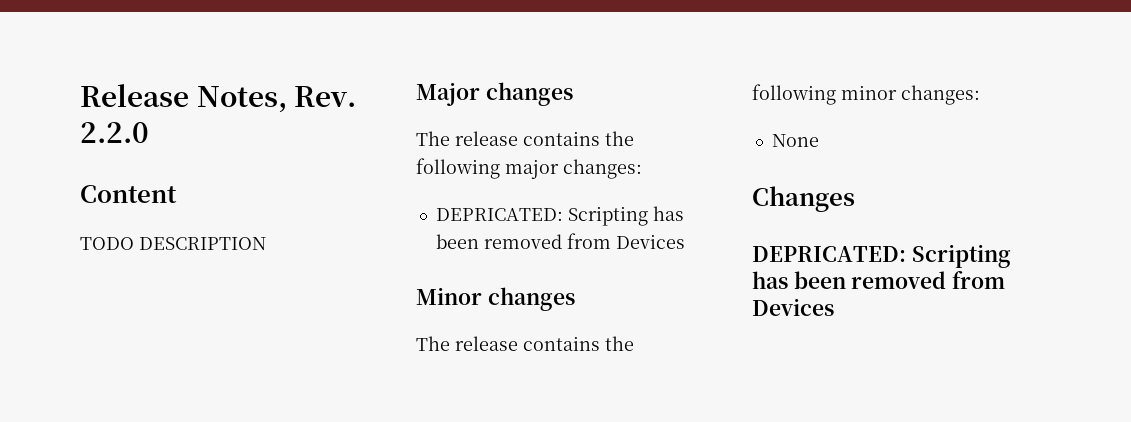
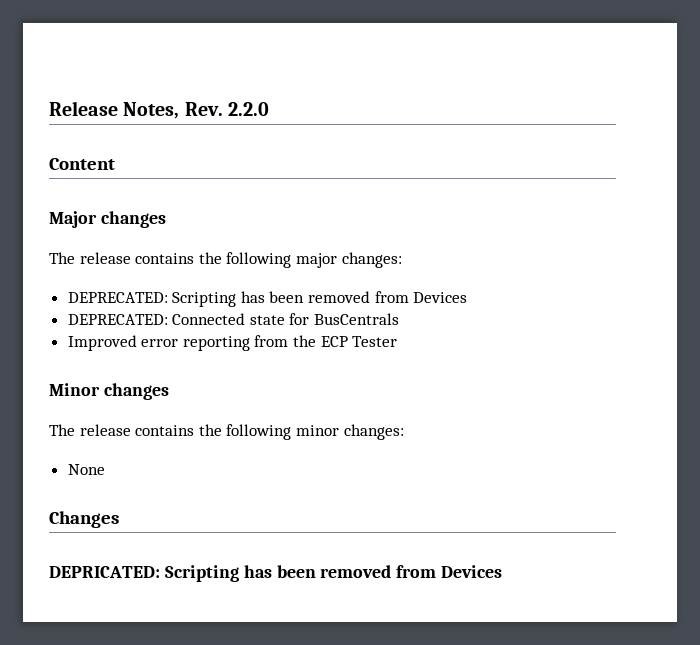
[80,237,266,250] // TODO DESCRIPTION -> (115, 164) none
[435,206,684,226] [435,233,685,249] DEPRICATED: Scripting has been removed from Devices -> [67,291,468,307] [67,313,400,325] [67,335,398,351] DEPRECATED: Scripting has been removed from Devices // DEPRECATED: Connected state for BusCentrals // Improved error reporting from the ECP Tester

